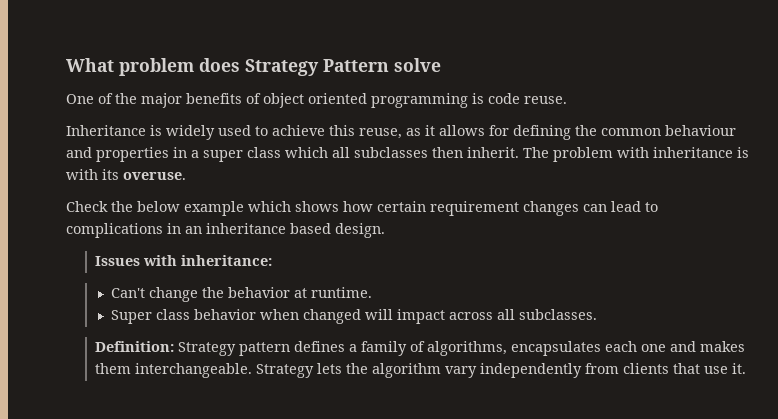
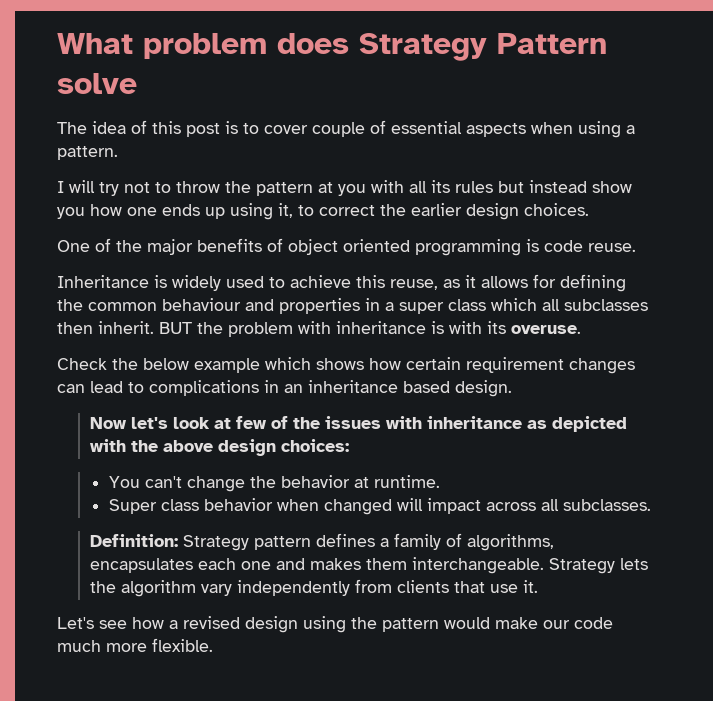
(441, 65) none -> [57,120,635,138] [57,146,118,160] [57,180,632,196] [57,203,589,220] // The idea of this post is to cover couple of essential aspects when using a pattern. // I will try not to throw the pattern at you with all its rules but instead show you how one ends up using it, to correct the earlier design choices.
[523,147,549,158] The -> [159,322,223,334] BUT the
[94,255,272,266] [110,288,145,298] Issues with inheritance: // Can't -> [89,416,627,432] [89,439,349,456] [109,476,183,488] Now let's look at few of the issues with inheritance as depicted with the above design choices: // You can't
(746, 368) none -> [57,616,613,633] [57,638,213,652] // Let's see how a revised design using the pattern would make our code much more flexible.

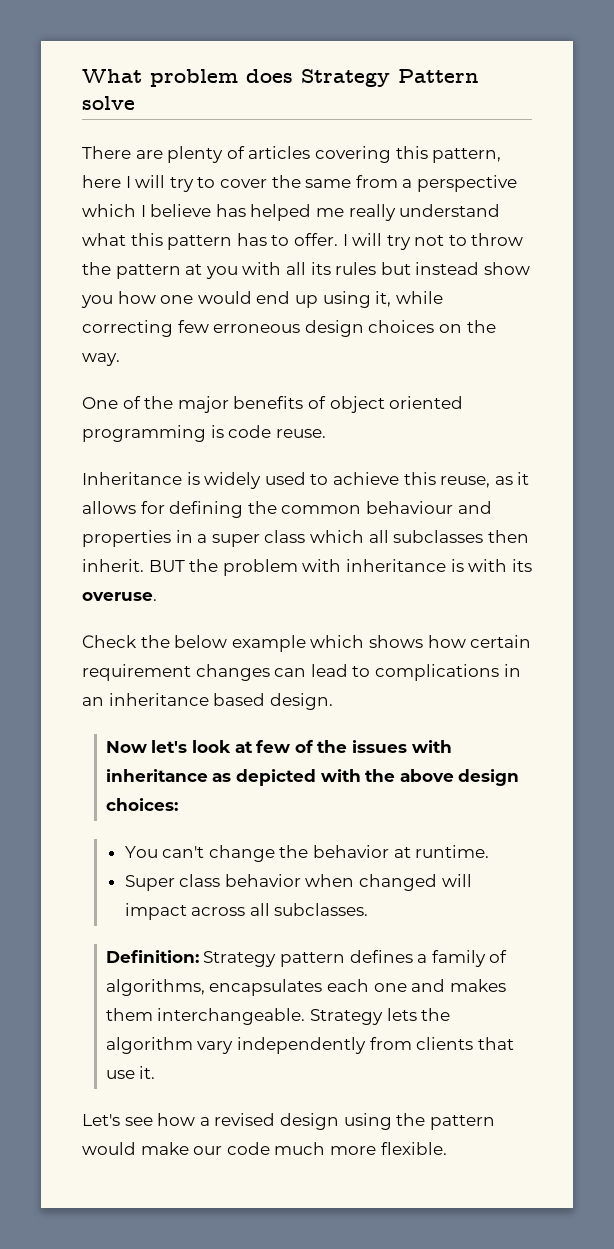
[57,120,635,138] [57,146,118,160] The idea of this post is to cover couple of essential aspects when using a pattern. // -> [82,146,502,163] [82,175,517,192] [82,204,501,221] [82,233,338,250] There are plenty of articles covering this pattern, here I will try to cover the same from a perspective which I believe has helped me really understand what this pattern has to offer.
[162,204,200,216] ends -> [197,291,291,304] would end
[298,203,589,220] to correct the earlier design choices. -> [395,291,443,304] [82,320,496,337] [82,353,120,366] while correcting few erroneous design choices on the way.

